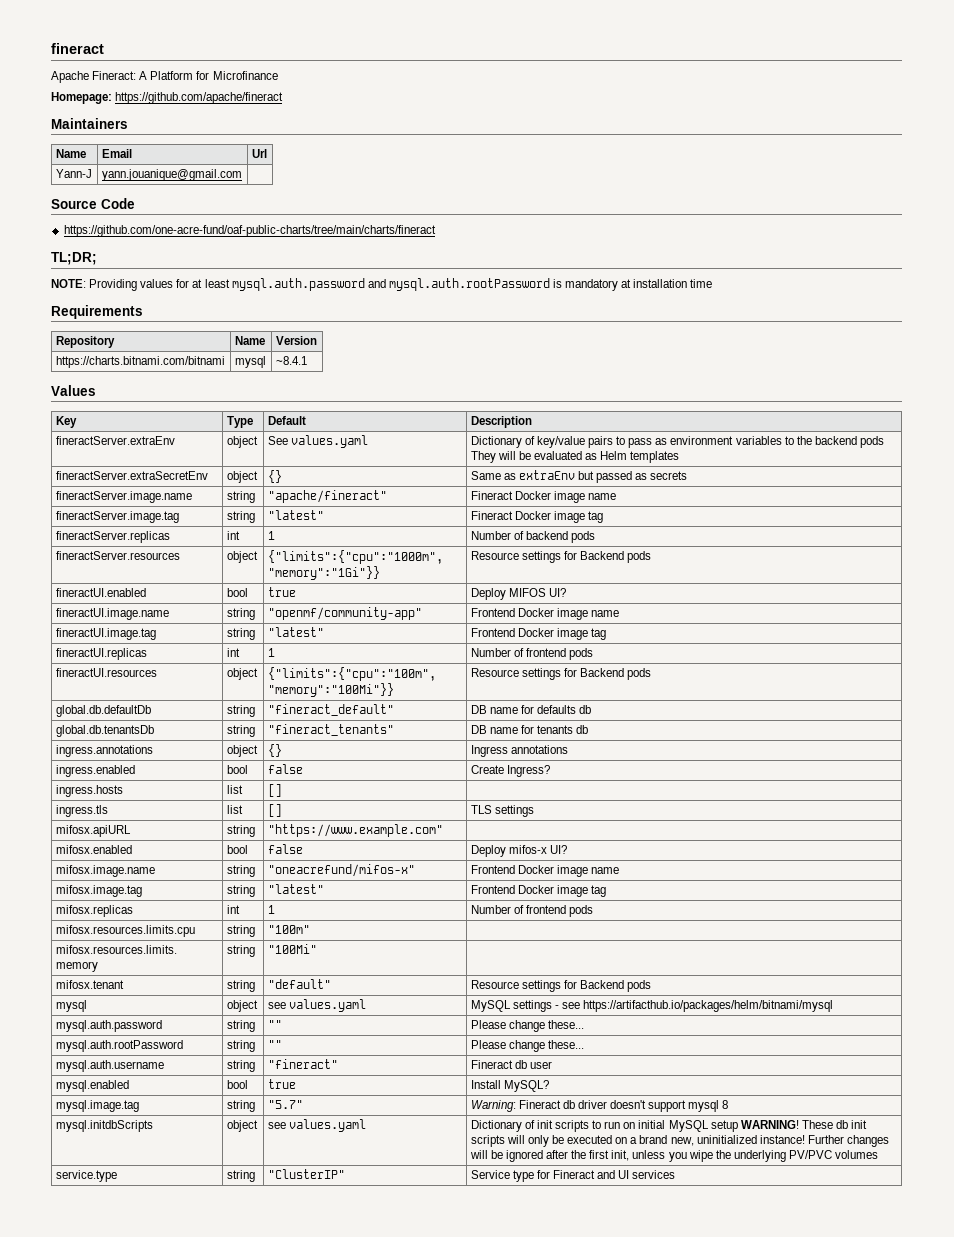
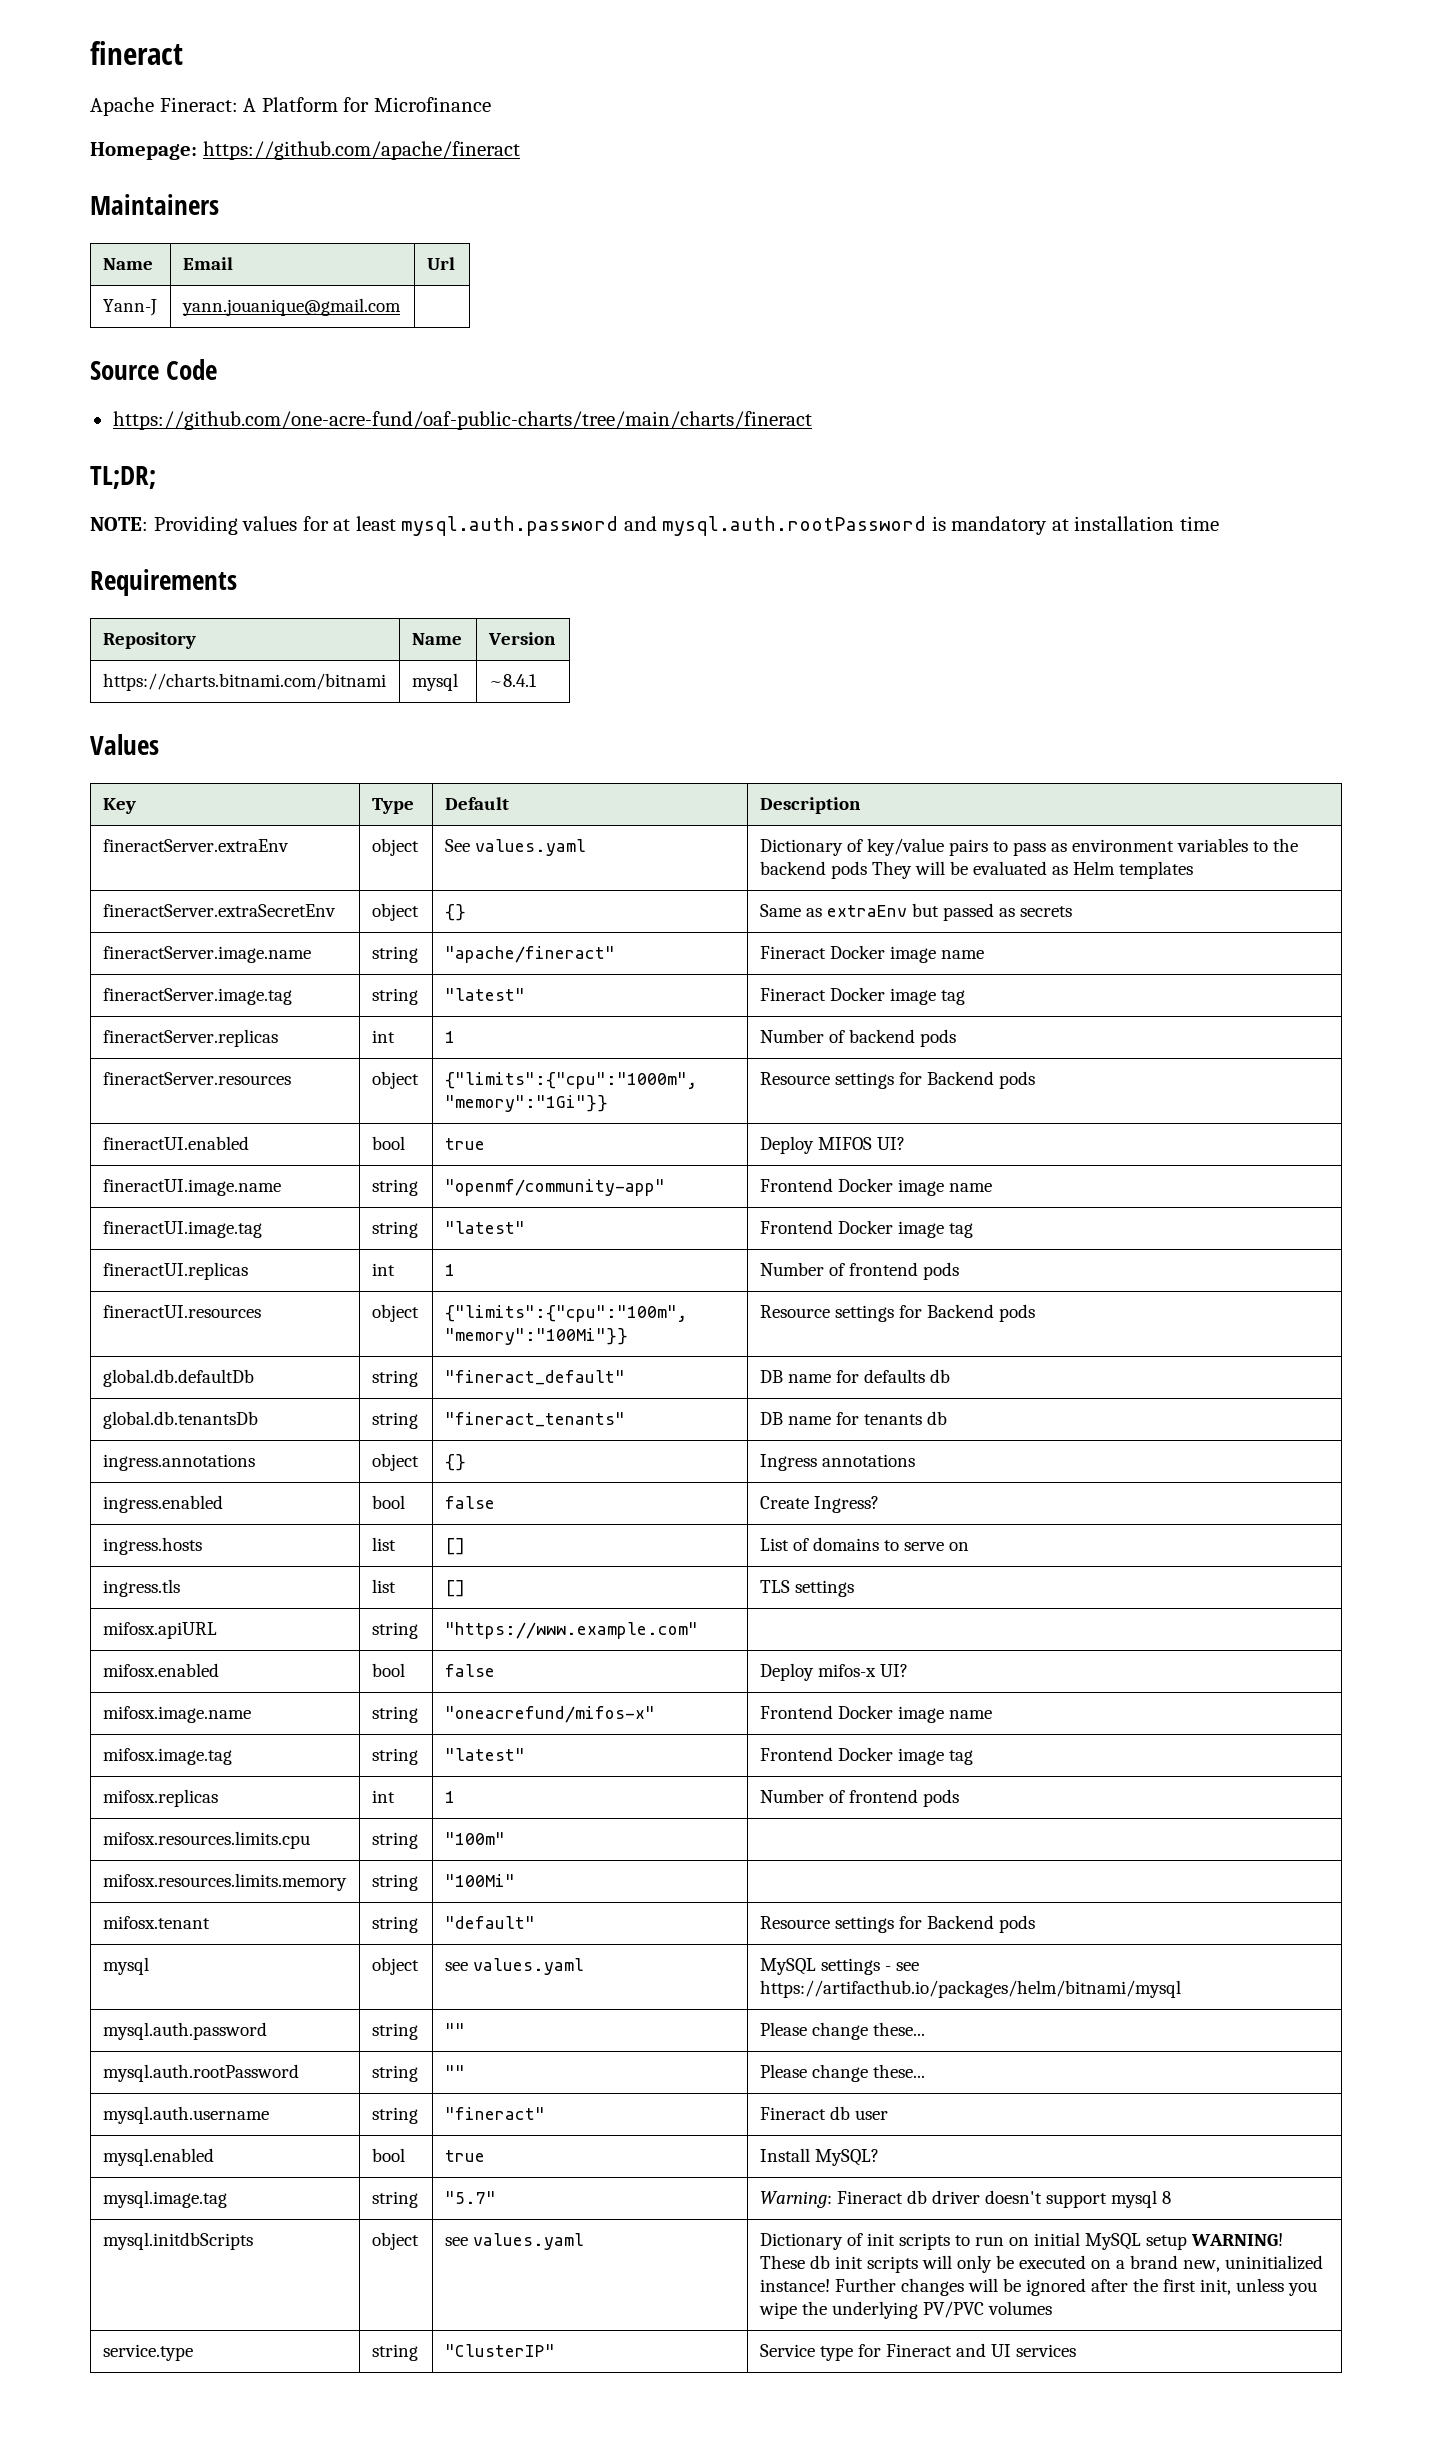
(282, 790) none -> [759,1537,969,1551] List of domains to serve on

